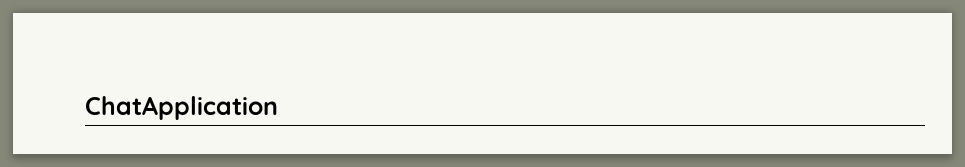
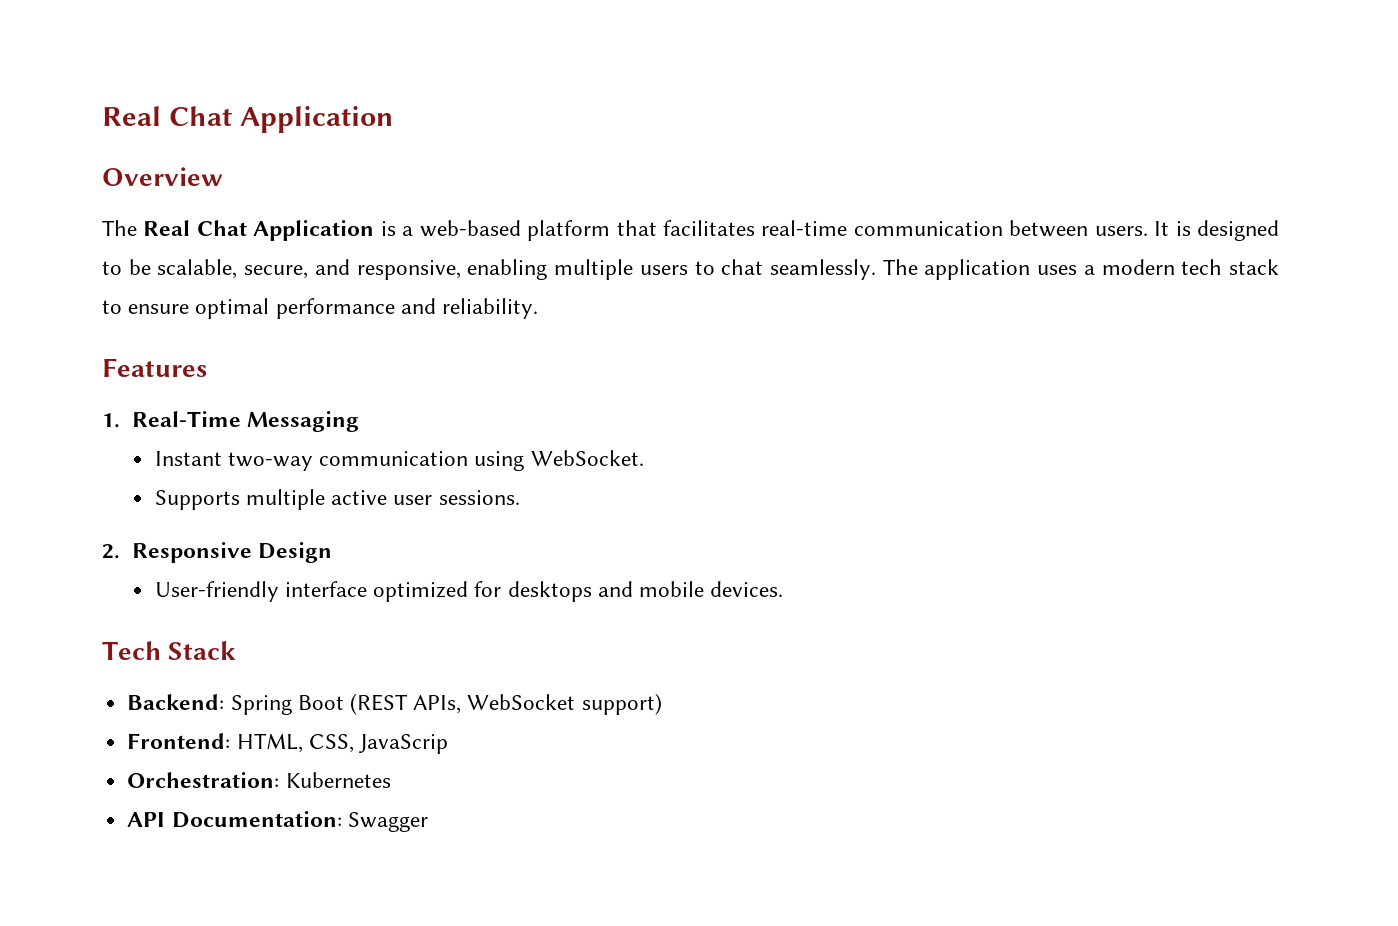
[85,96,278,120] ChatApplication -> [102,106,393,133] [102,167,223,186] [102,220,1279,241] [102,259,1279,280] [102,298,539,319] [102,358,207,377] [102,411,359,432] [154,450,644,471] [154,489,520,510] [102,542,332,563] [154,581,784,602] [102,641,237,660] [127,693,662,715] [127,733,448,754] [127,772,391,788] [127,811,428,832] Real Chat Application // Overview // The Real Chat Application is a web-based platform that facilitates real-time communication between users. It is designed to be scalable, secure, and responsive, enabling multiple users to chat seamlessly. The application uses a modern tech stack to ensure optimal performance and reliability. // Features // 1. Real-Time Messaging // Instant two-way communication using WebSocket. // Supports multiple active user sessions. // 2. Responsive Design // User-friendly interface optimized for desktops and mobile devices. // Tech Stack // Backend: Spring Boot (REST APIs, WebSocket support) // Frontend: HTML, CSS, JavaScrip // Orchestration: Kubernetes // API Documentation: Swagger

